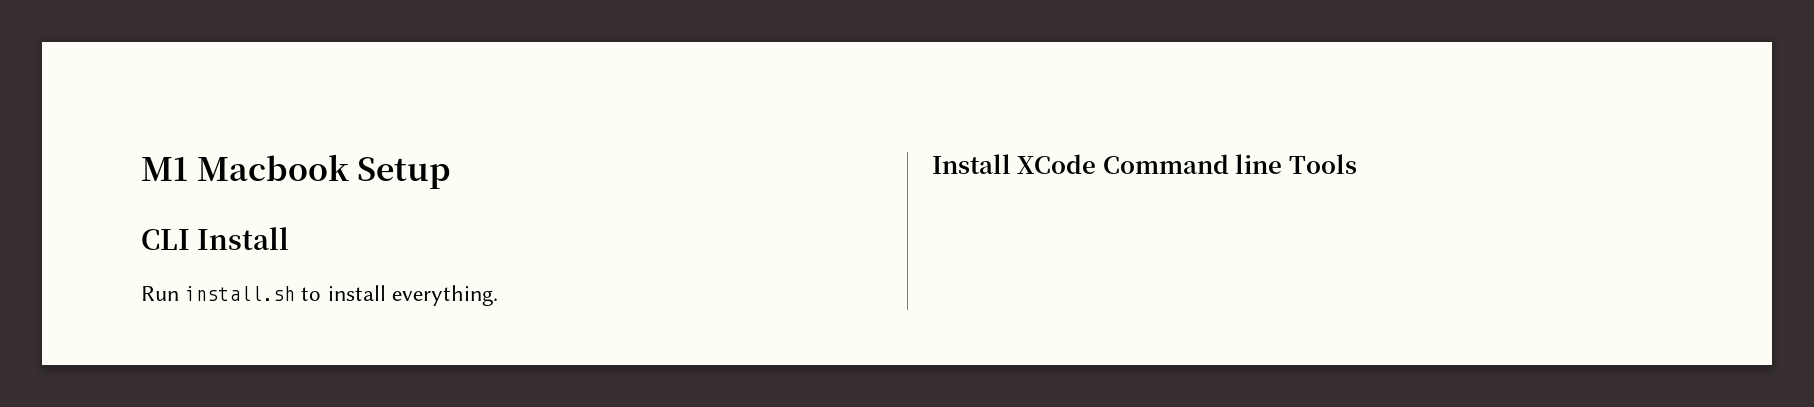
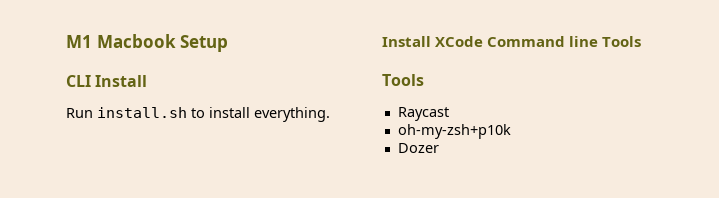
(1357, 164) none -> [382,74,424,86] [397,107,449,121] [397,124,511,139] [397,143,439,153] // Tools // Raycast // oh-my-zsh+p10k // Dozer

